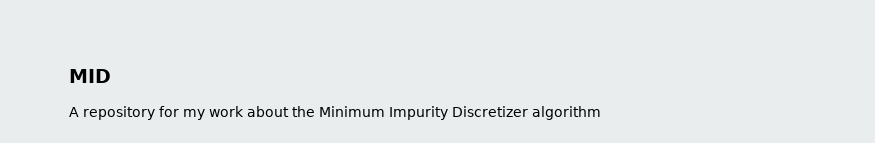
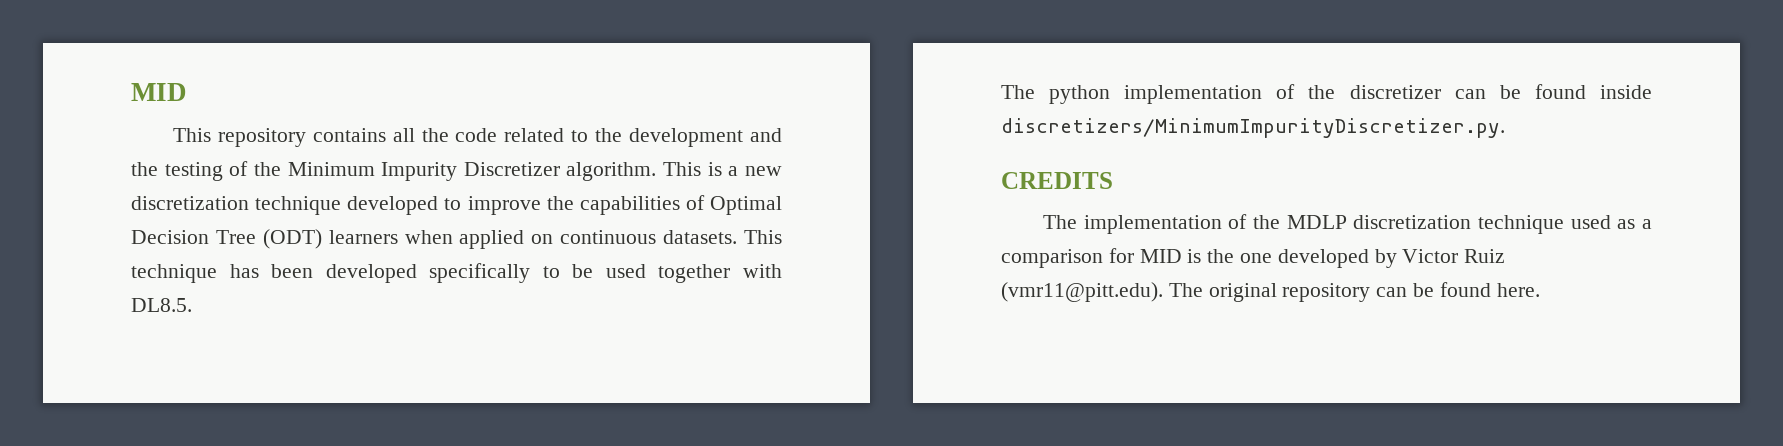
[69,106,601,120] A repository for my work about the Minimum Impurity Discretizer algorithm -> [172,128,782,147] [131,161,782,181] [131,195,782,215] [131,229,783,249] [131,263,782,283] [131,298,192,312] [1001,84,1652,104] [1001,118,1505,138] [1001,172,1113,189] [1042,214,1652,234] [1001,248,1506,268] [1001,282,1540,302] This repository contains all the code related to the development and the testing of the Minimum Impurity Discretizer algorithm. This is a new discretization technique developed to improve the capabilities of Optimal Decision Tree (ODT) learners when applied on continuous datasets. This technique has been developed specifically to be used together with DL8.5. // The python implementation of the discretizer can be found inside discretizers/MinimumImpurityDiscretizer.py. // CREDITS // The implementation of the MDLP discretization technique used as a comparison for MID is the one developed by Victor Ruiz (vmr11@pitt.edu). The original repository can be found here.

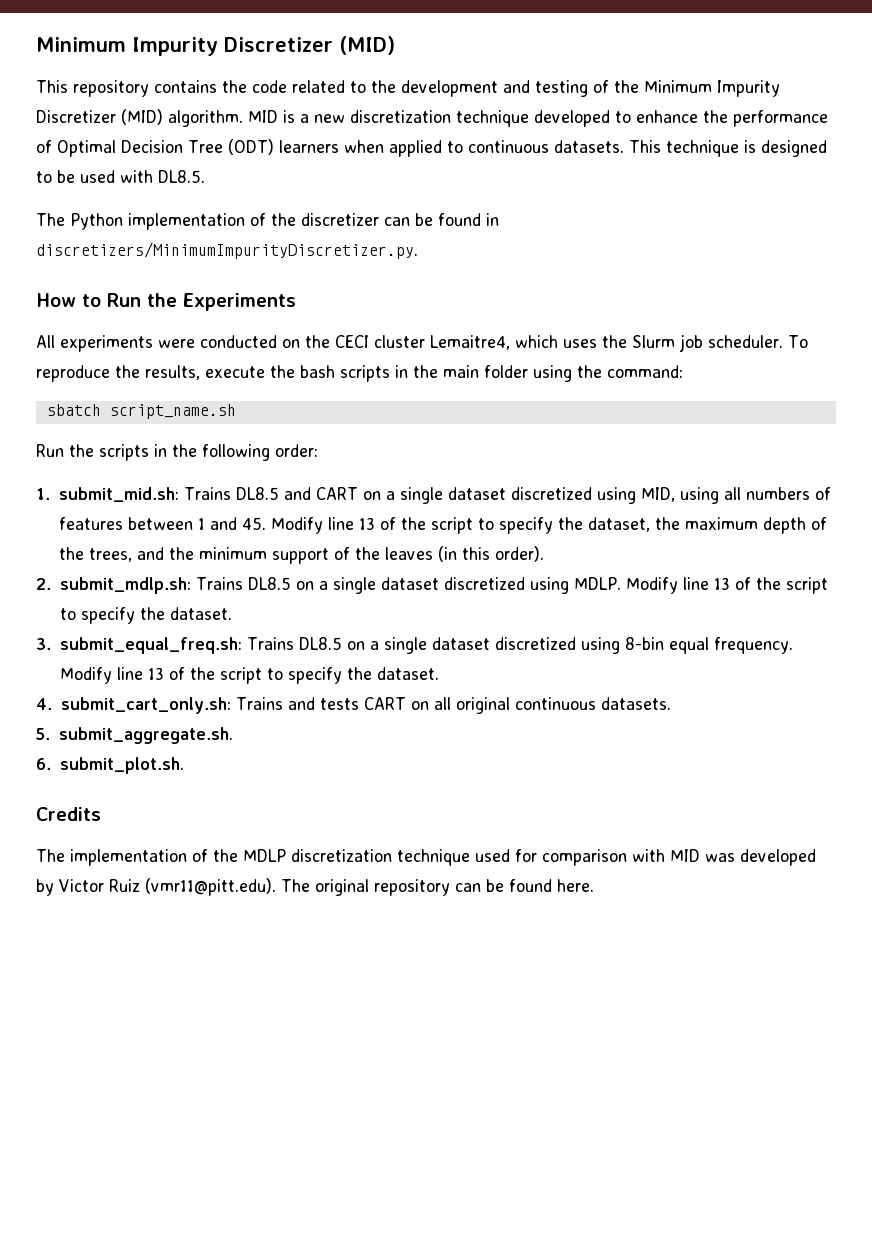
[131,83,187,101] MID -> [36,36,395,56] Minimum Impurity Discretizer (MID)
[392,128,415,142] all -> (217, 86) none
[131,162,158,176] the -> (530, 86) none
[566,162,702,181] algorithm. This -> [121,109,278,127] (MID) algorithm. MID
[467,196,680,215] improve the capabilities -> [636,110,828,127] enhance the performance
[531,234,554,244] on -> [446,141,463,153] to
[229,263,531,283] has been developed specifically -> [743,140,827,157] is designed
[658,264,731,283] together -> (115, 176) none
[1049,85,1111,104] python -> [70,213,123,230] Python
[1599,85,1652,99] inside -> [486,213,499,226] in
[1001,172,1113,189] CREDITS -> [36,293,296,311] [36,334,808,352] [36,365,683,382] [46,404,236,419] [36,444,318,461] [36,487,831,504] [58,517,827,534] [58,546,544,564] [36,577,828,594] [59,607,232,624] [36,637,793,654] [59,667,439,684] [36,697,671,714] [36,727,233,744] [36,757,184,774] [36,807,101,821] How to Run the Experiments // All experiments were conducted on the CECI cluster Lemaitre4, which uses the Slurm job scheduler. To reproduce the results, execute the bash scripts in the main folder using the command: // sbatch script_name.sh // Run the scripts in the following order: // 1. submit_mid.sh: Trains DL8.5 and CART on a single dataset discretized using MID, using all numbers of features between 1 and 45. Modify line 13 of the script to specify the dataset, the maximum depth of the trees, and the minimum support of the leaves (in this order). // 2. submit_mdlp.sh: Trains DL8.5 on a single dataset discretized using MDLP. Modify line 13 of the script to specify the dataset. // 3. submit_equal_freq.sh: Trains DL8.5 on a single dataset discretized using 8-bin equal frequency. Modify line 13 of the script to specify the dataset. // 4. submit_cart_only.sh: Trains and tests CART on all original continuous datasets. // 5. submit_aggregate.sh. // 6. submit_plot.sh. // Credits
[1617,219,1652,229] [1001,248,1273,268] as a comparison for MID is the one -> [515,849,735,866] for comparison with MID was

